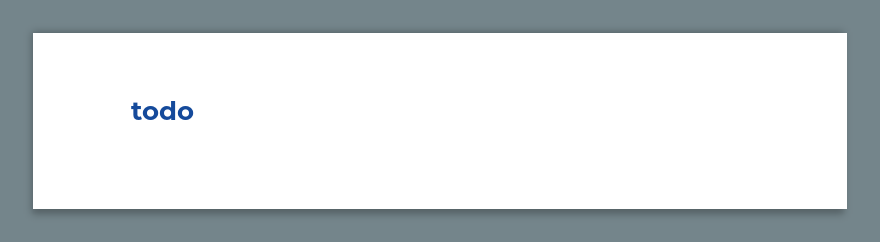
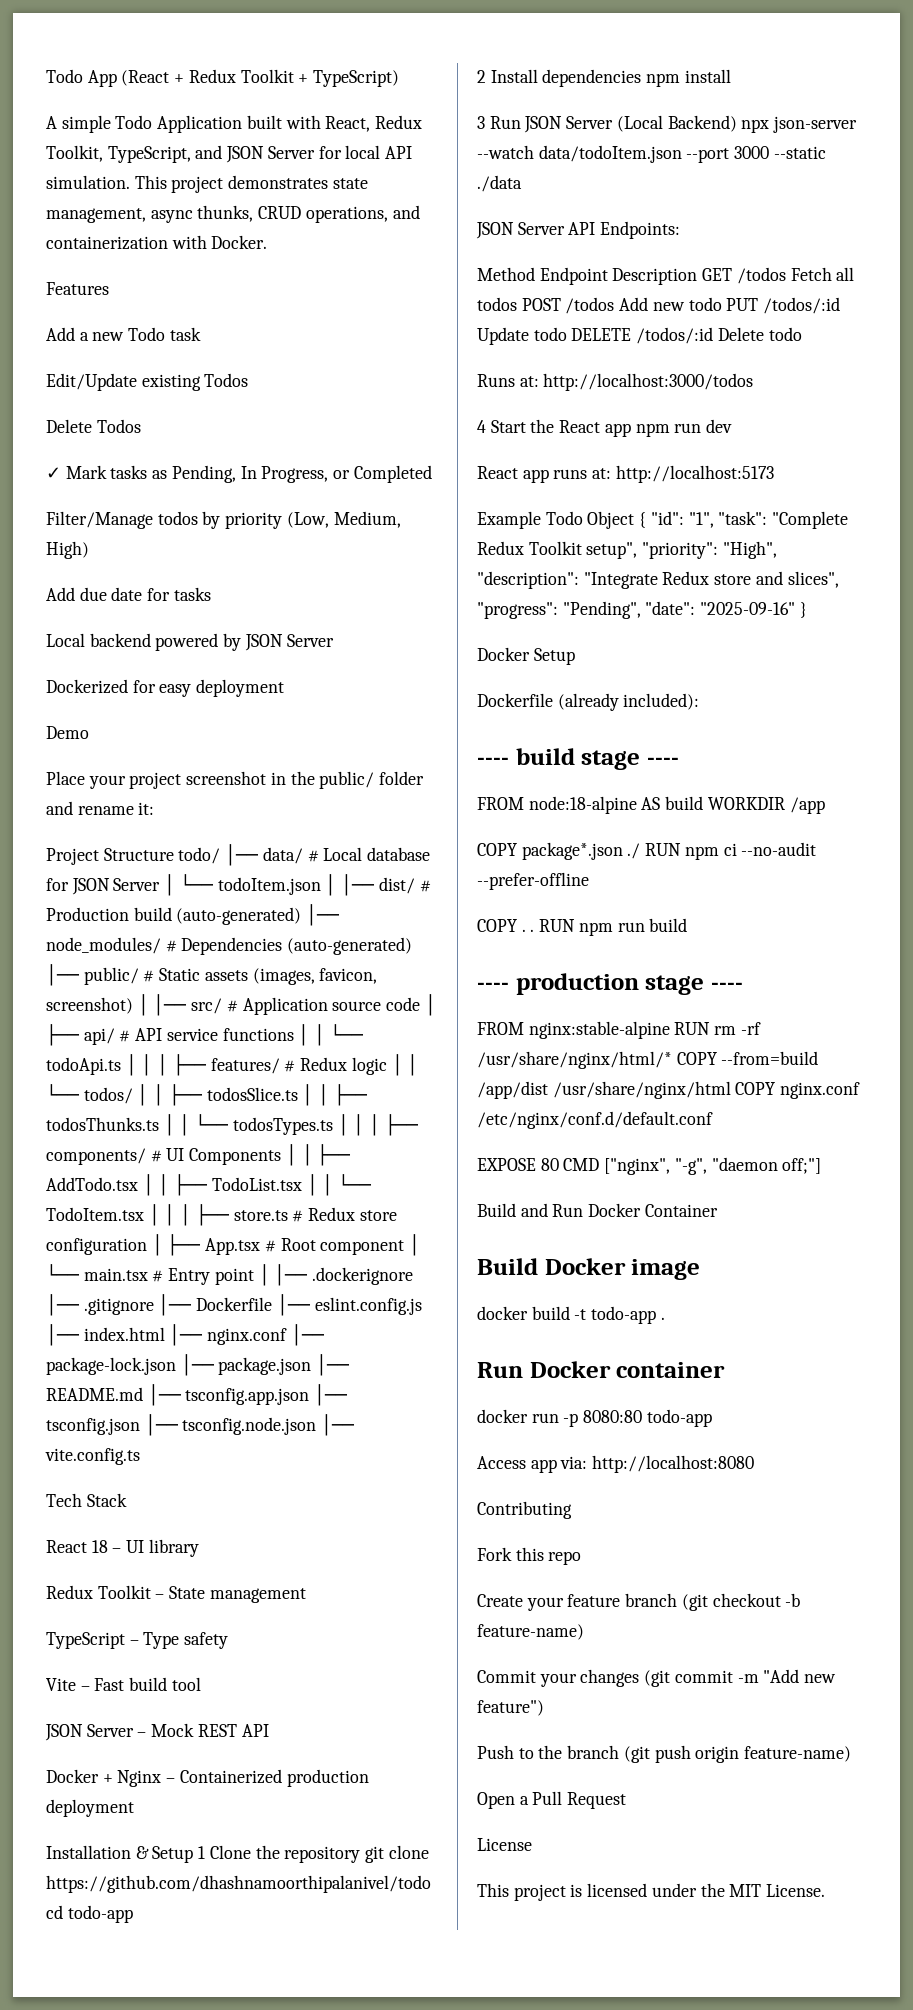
[131,101,194,120] todo -> [46,69,400,87] [46,115,423,133] [46,145,413,163] [46,175,368,193] [46,205,420,223] [46,235,268,250] [46,282,109,295] [46,327,201,341] [46,373,249,391] [46,419,141,433] [46,465,432,483] [46,511,401,529] [46,541,89,559] [46,587,211,601] [46,633,334,651] [46,679,285,697] [46,726,89,739] [46,771,425,789] [46,801,155,815] [46,844,431,866] [46,874,431,896] [46,904,341,926] [46,937,413,955] [46,964,378,986] [46,994,436,1016] [46,1024,364,1046] [46,1054,419,1076] [46,1084,368,1106] [46,1114,419,1136] [46,1144,352,1166] [46,1174,373,1196] [46,1204,397,1226] [46,1234,421,1256] [46,1264,414,1286] [46,1294,422,1316] [46,1324,325,1346] [46,1354,351,1376] [46,1384,349,1406] [46,1414,356,1436] [45,1448,140,1465] [46,1493,127,1507] [46,1539,199,1557] [46,1585,306,1603] [46,1632,229,1649] [46,1677,201,1691] [45,1723,269,1741] [46,1769,369,1787] [46,1799,134,1817] [46,1845,429,1863] [46,1875,431,1893] [46,1905,133,1923] [477,69,731,87] [477,115,858,133] [477,145,826,163] [477,175,522,192] [476,221,681,239] [477,267,855,285] [477,297,841,314] [477,327,802,345] [477,373,754,391] [477,419,733,437] [477,465,774,483] [477,511,849,529] [477,541,777,559] [477,571,839,589] [477,601,807,619] [477,647,575,665] [477,693,700,711] [477,748,679,770] [477,796,825,814] [477,842,817,860] [477,872,589,890] [477,918,688,936] [477,973,743,995] [477,1021,761,1039] [477,1051,819,1069] [477,1081,861,1099] [477,1111,713,1129] [477,1157,822,1175] [477,1203,718,1217] [477,1258,701,1280] [477,1306,665,1324] [477,1361,726,1378] [477,1409,712,1427] [477,1455,755,1473] [477,1501,572,1519] [477,1547,582,1565] [477,1593,801,1611] [477,1624,584,1640] [477,1669,837,1687] [477,1700,544,1716] [477,1745,852,1763] [477,1791,627,1809] [477,1838,532,1851] [477,1883,826,1901] Todo App (React + Redux Toolkit + TypeScript) // A simple Todo Application built with React, Redux Toolkit, TypeScript, and JSON Server for local API simulation. This project demonstrates state management, async thunks, CRUD operations, and containerization with Docker. // Features // Add a new Todo task // Edit/Update existing Todos // Delete Todos // ✓ Mark tasks as Pending, In Progress, or Completed // Filter/Manage todos by priority (Low, Medium, High) // Add due date for tasks // Local backend powered by JSON Server // Dockerized for easy deployment // Demo // Place your project screenshot in the public/ folder and rename it: // Project Structure todo/ │── data/ # Local database for JSON Server │ └── todoItem.json │ │── dist/ # Production build (auto-generated) │── node_modules/ # Dependencies (auto-generated) │── public/ # Static assets (images, favicon, screenshot) │ │── src/ # Application source code │ ├── api/ # API service functions │ │ └── todoApi.ts │ │ │ ├── features/ # Redux logic │ │ └── todos/ │ │ ├── todosSlice.ts │ │ ├── todosThunks.ts │ │ └── todosTypes.ts │ │ │ ├── components/ # UI Components │ │ ├── AddTodo.tsx │ │ ├── TodoList.tsx │ │ └── TodoItem.tsx │ │ │ ├── store.ts # Redux store configuration │ ├── App.tsx # Root component │ └── main.tsx # Entry point │ │── .dockerignore │── .gitignore │── Dockerfile │── eslint.config.js │── index.html │── nginx.conf │── package-lock.json │── package.json │── README.md │── tsconfig.app.json │── tsconfig.json │── tsconfig.node.json │── vite.config.ts // Tech Stack // React 18 – UI library // Redux Toolkit – State management // TypeScript – Type safety // Vite – Fast build tool // JSON Server – Mock REST API // Docker + Nginx – Containerized production deployment // Installation & Setup 1 Clone the repository git clone https://github.com/dhashnamoorthipalanivel/todo cd todo-app // 2 Install dependencies npm install // 3 Run JSON Server (Local Backend) npx json-server --watch data/todoItem.json --port 3000 --static ./data // JSON Server API Endpoints: // Method Endpoint Description GET /todos Fetch all todos POST /todos Add new todo PUT /todos/:id Update todo DELETE /todos/:id Delete todo // Runs at: http://localhost:3000/todos // 4 Start the React app npm run dev // React app runs at: http://localhost:5173 // Example Todo Object { "id": "1", "task": "Complete Redux Toolkit setup", "priority": "High", "description": "Integrate Redux store and slices", "progress": "Pending", "date": "2025-09-16" } // Docker Setup // Dockerfile (already included): // ---- build stage ---- // FROM node:18-alpine AS build WORKDIR /app // COPY package*.json ./ RUN npm ci --no-audit --prefer-offline // COPY . . RUN npm run build // ---- production stage ---- // FROM nginx:stable-alpine RUN rm -rf /usr/share/nginx/html/* COPY --from=build /app/dist /usr/share/nginx/html COPY nginx.conf /etc/nginx/conf.d/default.conf // EXPOSE 80 CMD ["nginx", "-g", "daemon off;"] // Build and Run Docker Container // Build Docker image // docker build -t todo-app . // Run Docker container // docker run -p 8080:80 todo-app // Access app via: http://localhost:8080 // Contributing // Fork this repo // Create your feature branch (git checkout -b feature-name) // Commit your changes (git commit -m "Add new feature") // Push to the branch (git push origin feature-name) // Open a Pull Request // License // This project is licensed under the MIT License.

